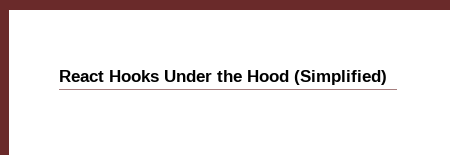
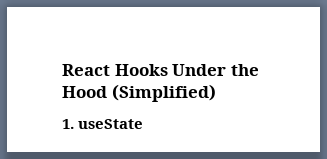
(387, 77) none -> [62,119,144,129] // 1. useState

